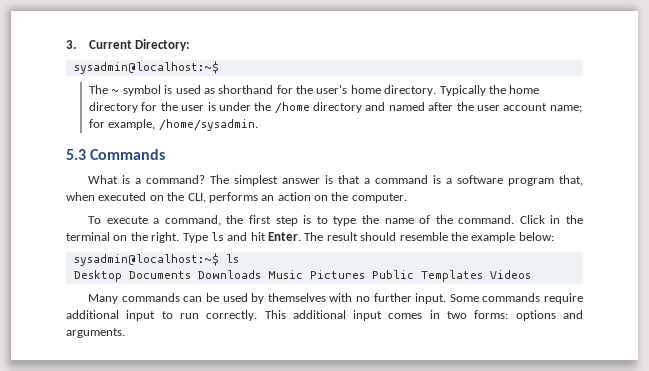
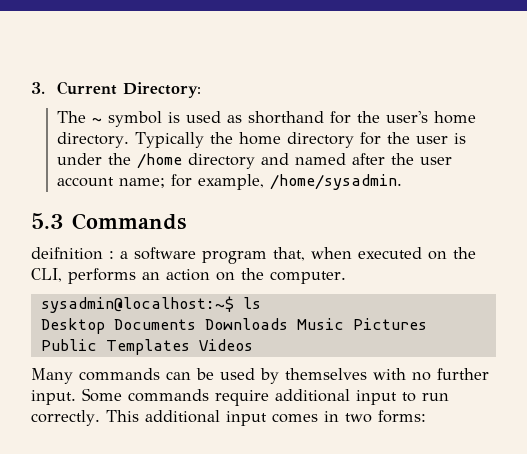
[73,61,219,74] // sysadmin@localhost:~$ -> (202, 90) none
[88,175,442,186] What is a command? The simplest answer is that a command is -> [31,247,114,260] deifnition :
[88,215,584,226] [66,232,554,243] // To execute a command, the first step is to type the name of the command. Click in the terminal on the right. Type ls and hit Enter. The result should resemble the example below: -> (346, 277) none
[515,310,584,321] [66,328,125,338] options and arguments. -> (426, 416) none

